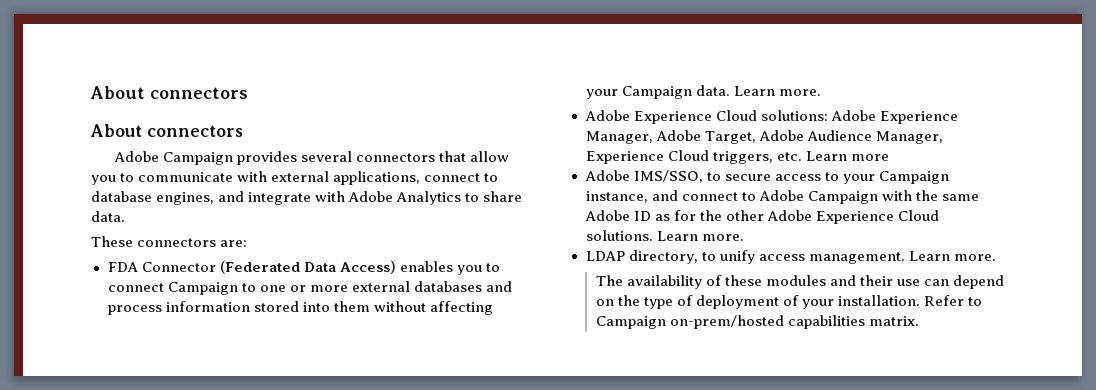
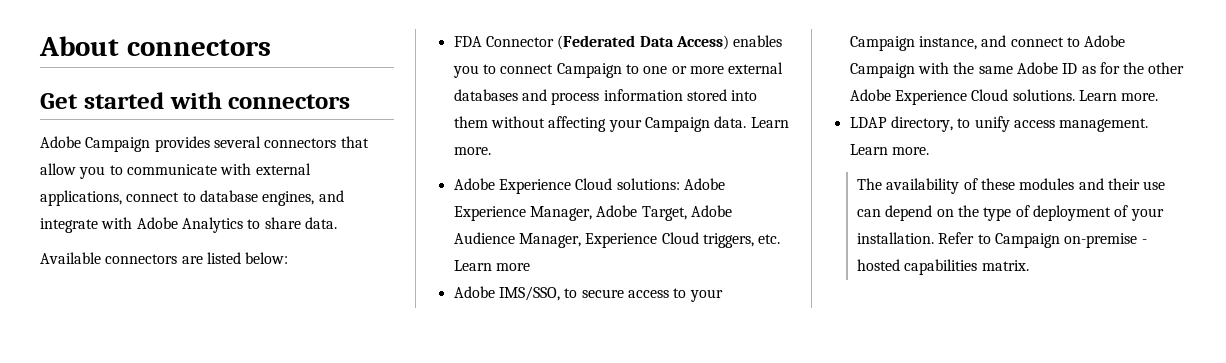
[90,86,248,99] [90,124,142,137] About connectors // About -> [39,36,271,56] [40,92,222,109] About connectors // Get started with
[91,236,248,247] These connectors are: -> [40,252,289,264] Available connectors are listed below:
[669,315,784,329] on-prem/hosted -> [1064,233,1147,248] [857,259,901,271] on-premise - hosted

